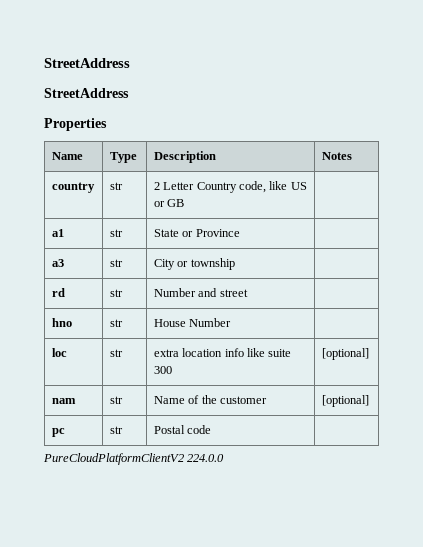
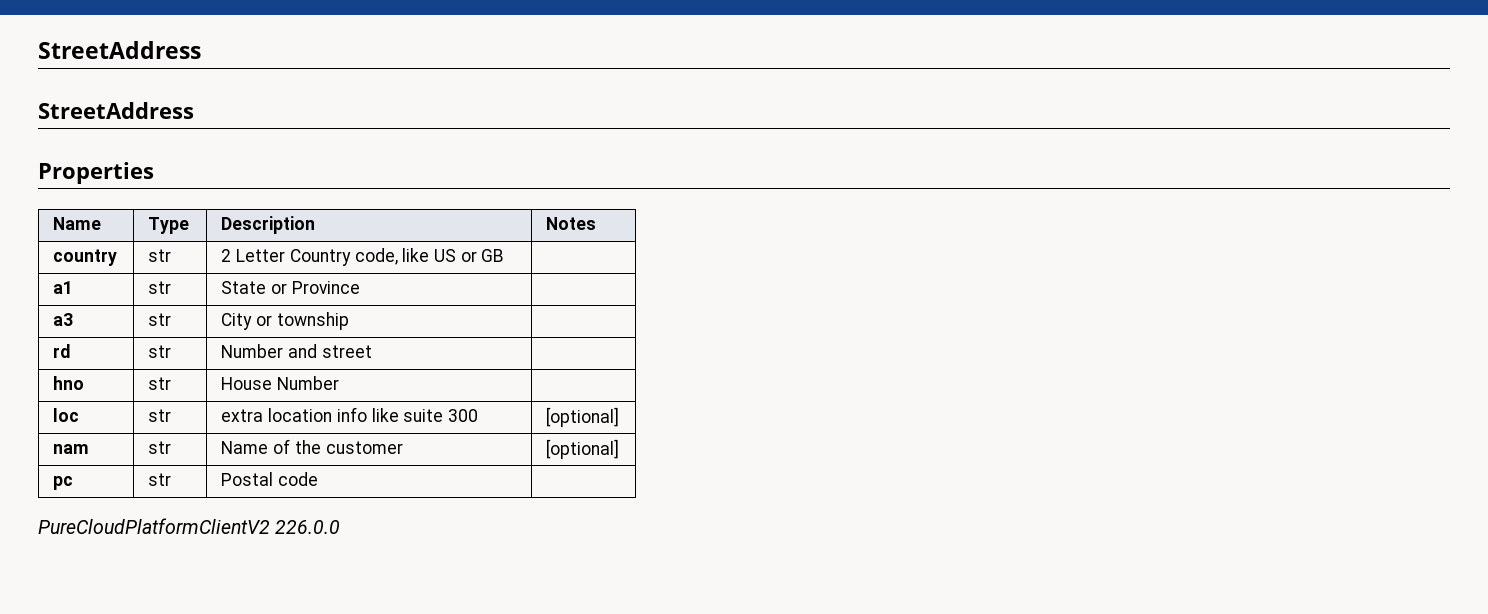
[187,454,225,462] 224.0.0 -> [275,520,341,534] 226.0.0

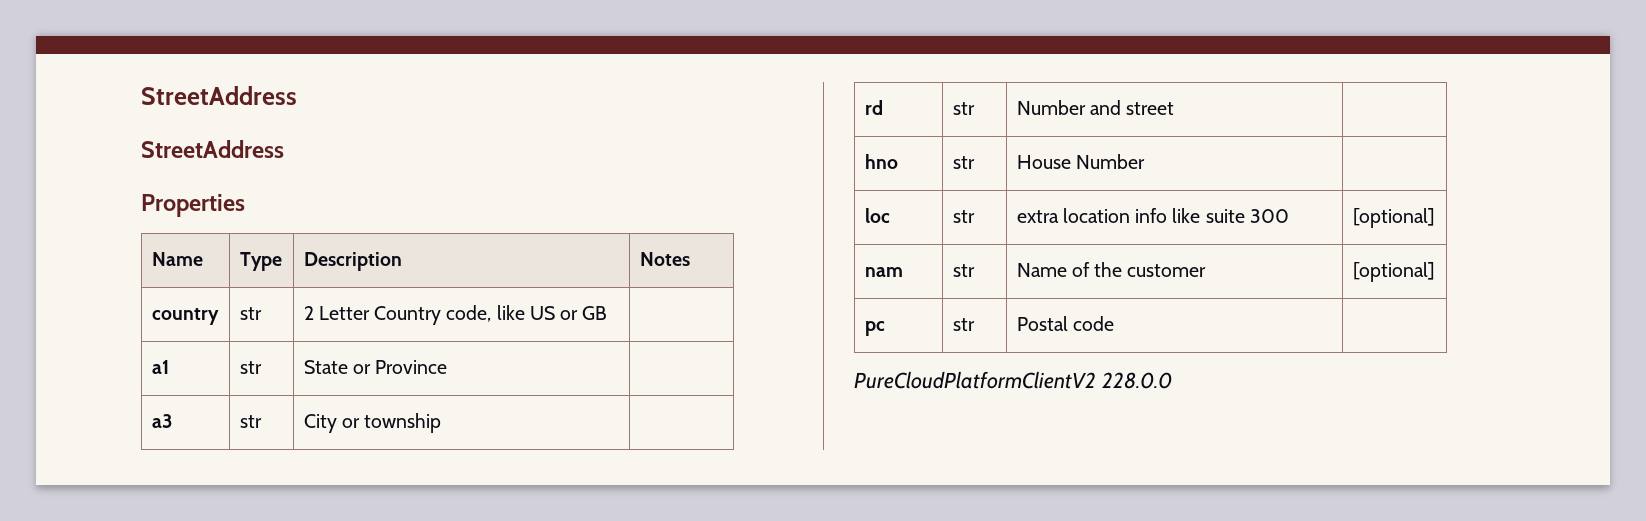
[275,520,341,534] 226.0.0 -> [1101,372,1172,389] 228.0.0

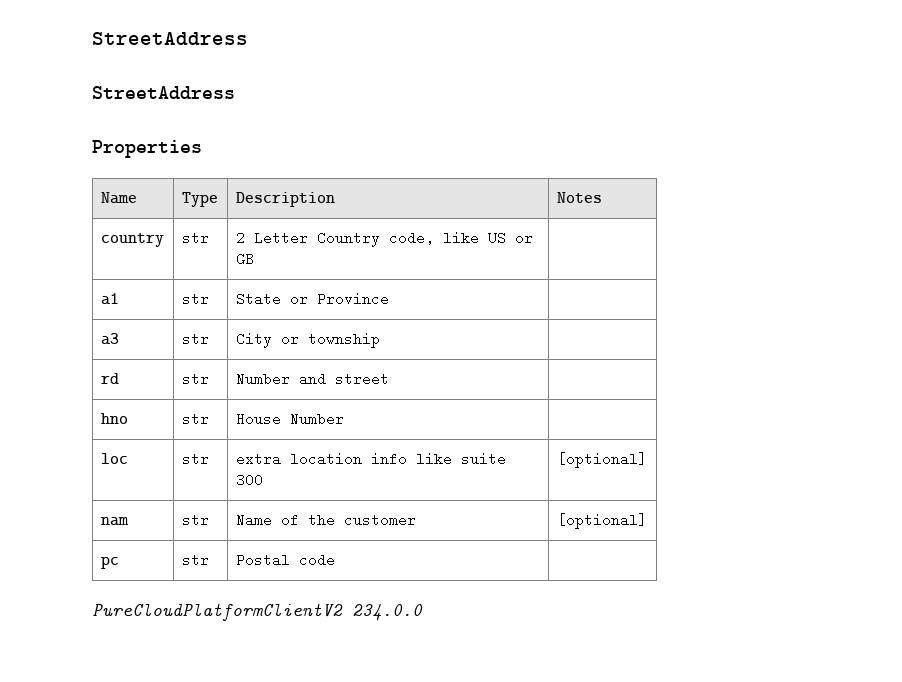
[1101,372,1172,389] 228.0.0 -> [352,604,423,621] 234.0.0

